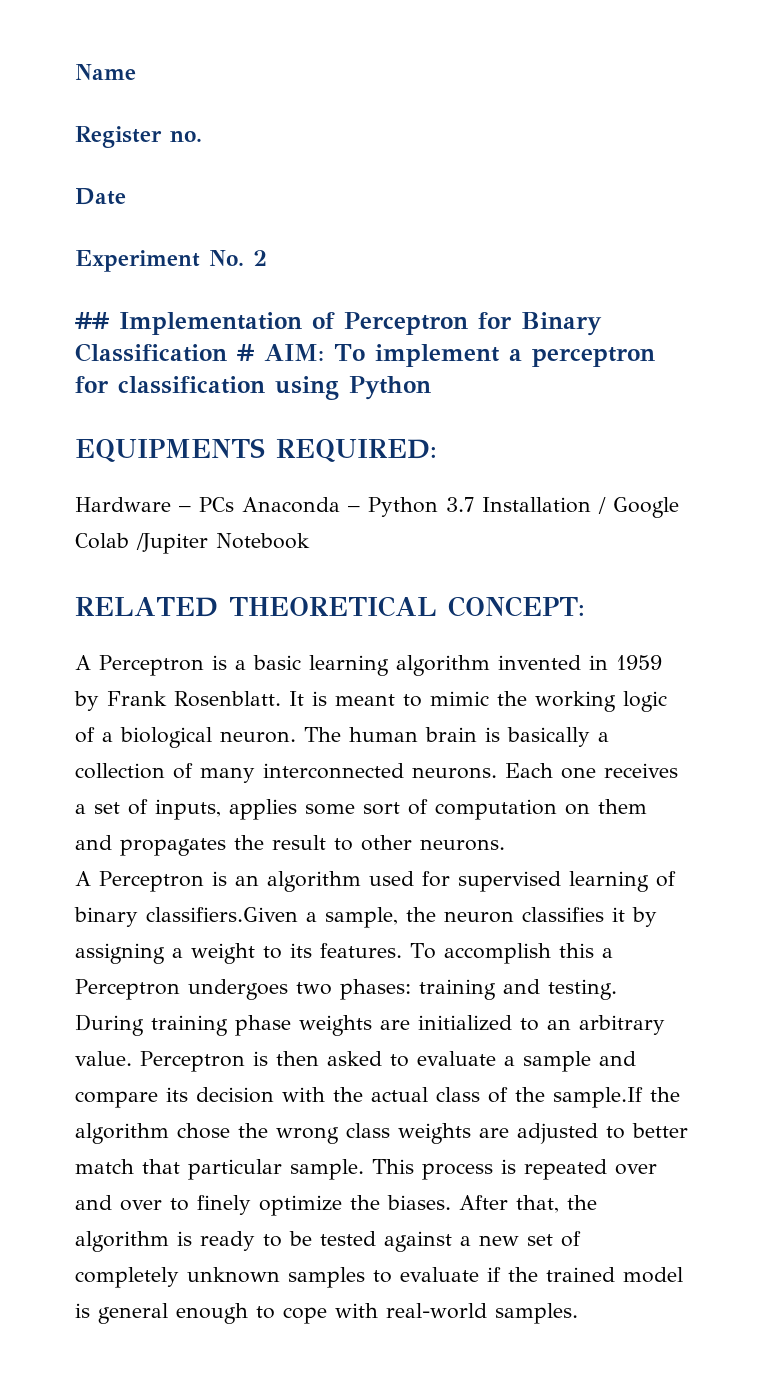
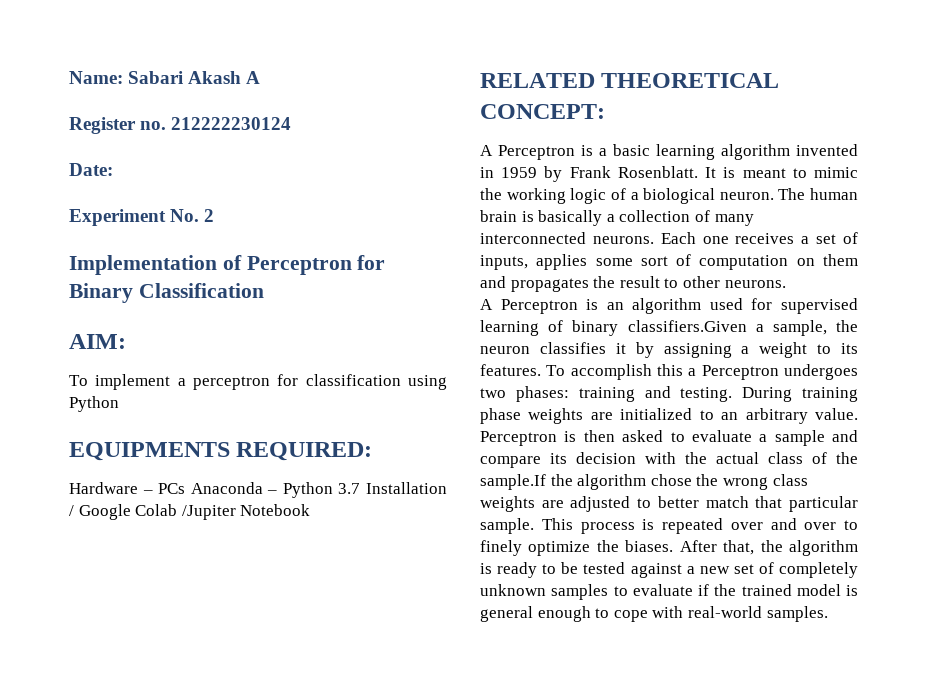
[75,64,136,80] Name -> [69,71,261,84] Name: Sabari Akash A
[75,188,126,205] // Date -> [171,117,292,130] [69,163,113,176] 212222230124 // Date:
[75,312,109,329] ## -> (215, 215) none
[237,344,254,361] # -> (264, 290) //
(324, 352) none -> (126, 341) //

